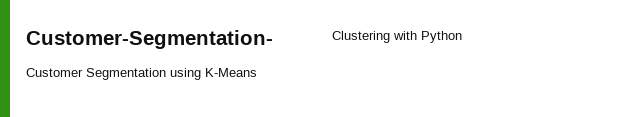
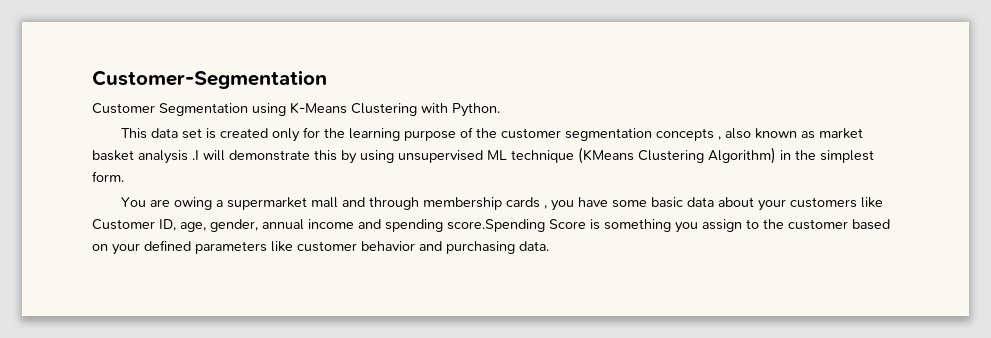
[26,30,273,49] Customer-Segmentation- -> [92,70,327,89] Customer-Segmentation
[421,31,462,43] Python -> [452,103,500,117] [120,127,863,142] [92,147,874,164] [92,171,124,182] [120,197,883,211] [92,219,890,233] [92,240,549,255] Python. // This data set is created only for the learning purpose of the customer segmentation concepts , also known as market basket analysis .I will demonstrate this by using unsupervised ML technique (KMeans Clustering Algorithm) in the simplest form. // You are owing a supermarket mall and through membership cards , you have some basic data about your customers like Customer ID, age, gender, annual income and spending score.Spending Score is something you assign to the customer based on your defined parameters like customer behavior and purchasing data.

